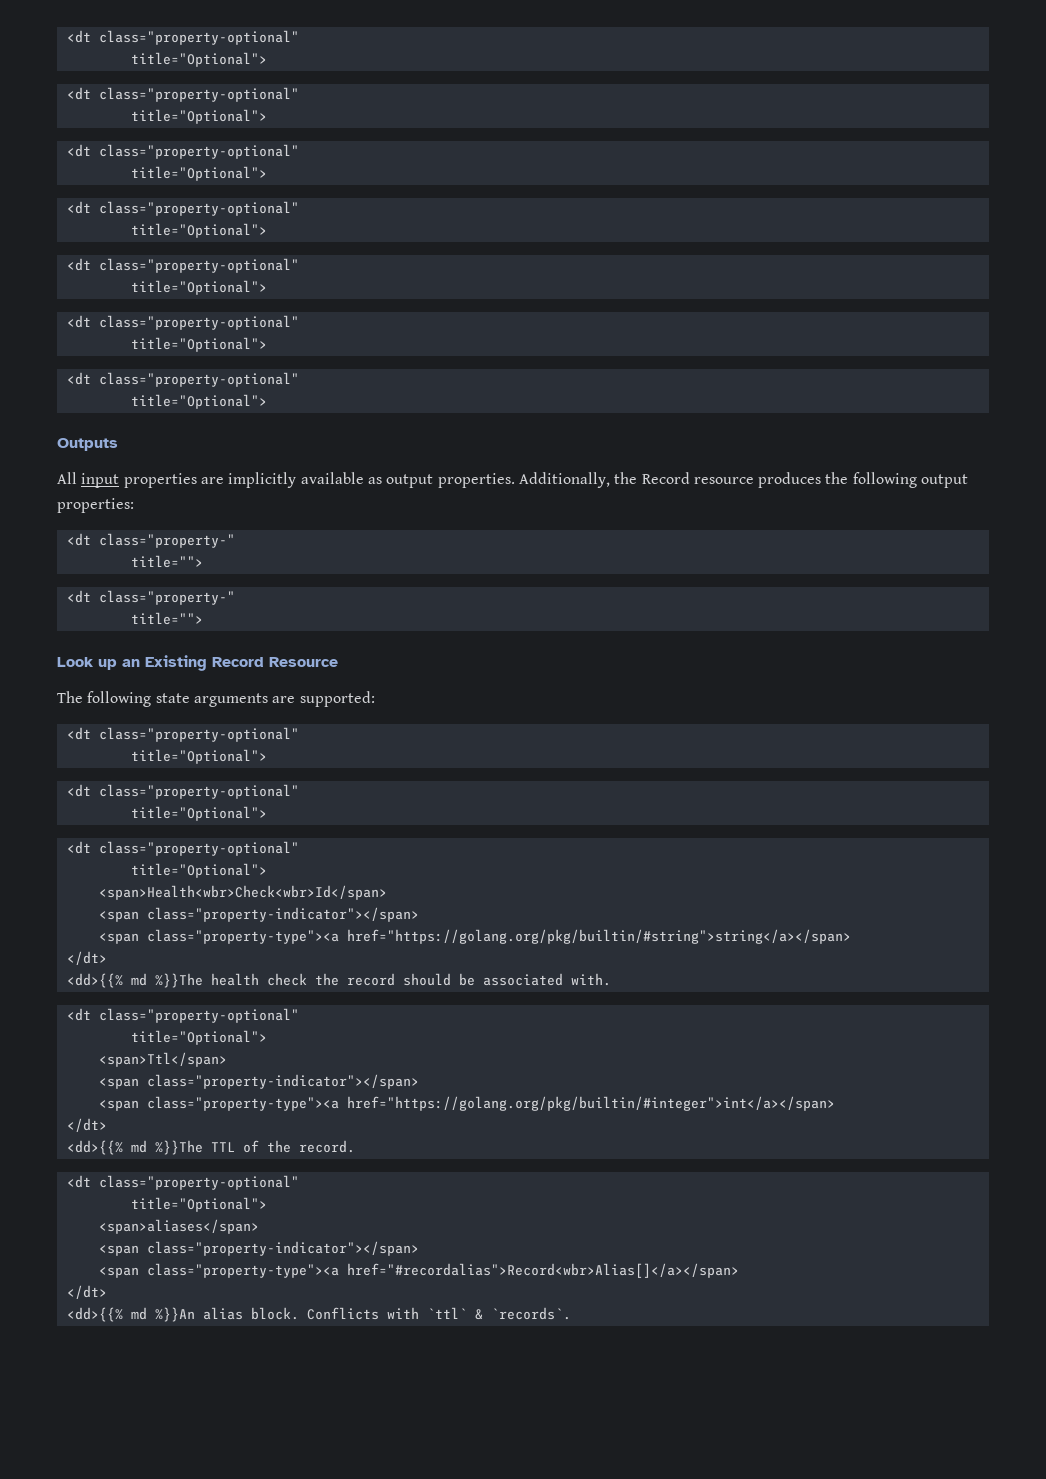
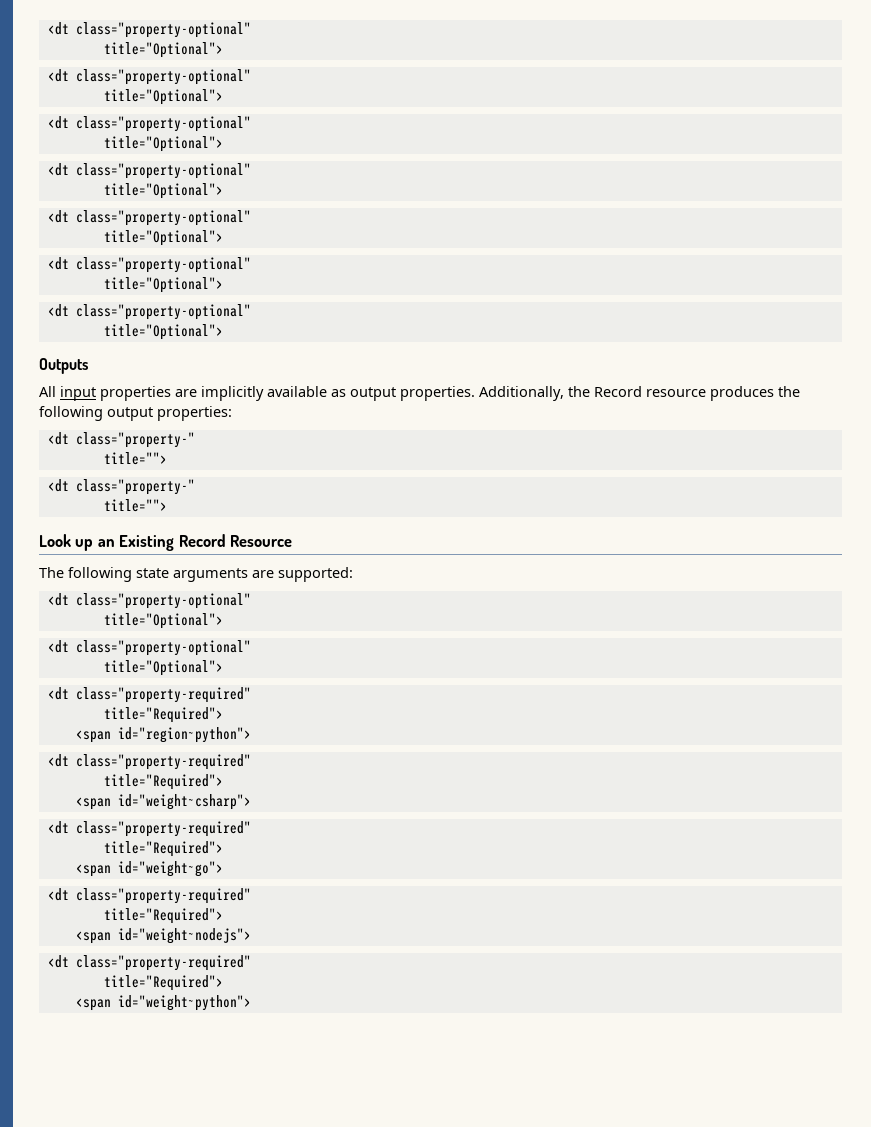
[98,841,299,856] [130,863,267,878] [98,885,387,900] [98,907,419,922] [98,929,851,944] [66,951,107,965] [66,973,611,988] [66,1008,299,1023] [130,1030,267,1045] [98,1052,227,1067] [98,1074,419,1089] [98,1096,835,1111] [66,1118,107,1132] [66,1140,355,1155] [66,1175,299,1190] [130,1197,267,1212] [98,1219,259,1234] [98,1241,419,1256] [98,1263,739,1278] [66,1285,107,1299] [66,1307,571,1322] class="property-optional" // title="Optional"> // <span>Health<wbr>Check<wbr>Id</span> // <span class="property-indicator"></span> // <span class="property-type"><a href="https://golang.org/pkg/builtin/#string">string</a></span> // </dt> // <dd>{{% md %}}The health check the record should be associated with. // <dt class="property-optional" // title="Optional"> // <span>Ttl</span> // <span class="property-indicator"></span> // <span class="property-type"><a href="https://golang.org/pkg/builtin/#integer">int</a></span> // </dt> // <dd>{{% md %}}The TTL of the record. // <dt class="property-optional" // title="Optional"> // <span>aliases</span> // <span class="property-indicator"></span> // <span class="property-type"><a href="#recordalias">Record<wbr>Alias[]</a></span> // </dt> // <dd>{{% md %}}An alias block. Conflicts with `ttl` & `records`. -> [75,687,251,703] [103,707,223,723] [75,727,251,743] [47,754,251,770] [103,774,223,790] [75,794,251,810] [47,821,251,837] [103,841,223,857] [75,861,223,877] [47,888,251,904] [103,908,223,924] [75,928,251,944] [47,955,251,971] [103,975,223,991] [75,995,251,1011] class="property-required" // title="Required"> // <span id="region~python"> // <dt class="property-required" // title="Required"> // <span id="weight~csharp"> // <dt class="property-required" // title="Required"> // <span id="weight~go"> // <dt class="property-required" // title="Required"> // <span id="weight~nodejs"> // <dt class="property-required" // title="Required"> // <span id="weight~python">

